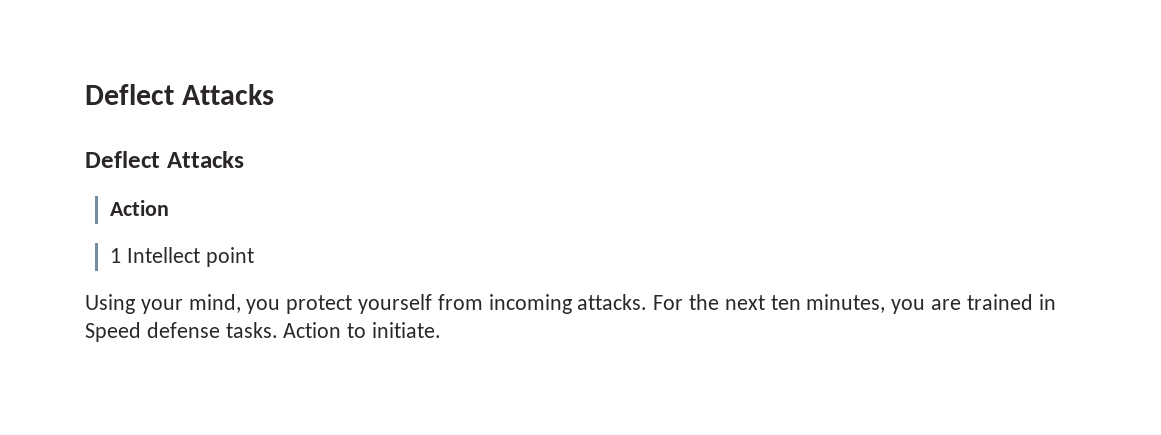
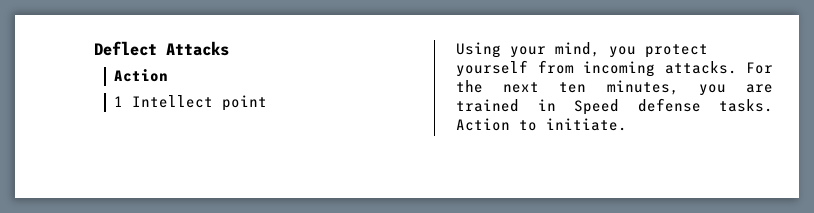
[85,84,274,105] [85,151,244,168] Deflect Attacks // Deflect Attacks -> [94,41,229,56] Deflect Attacks

